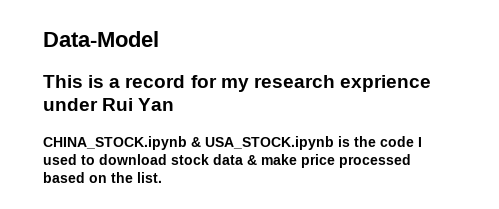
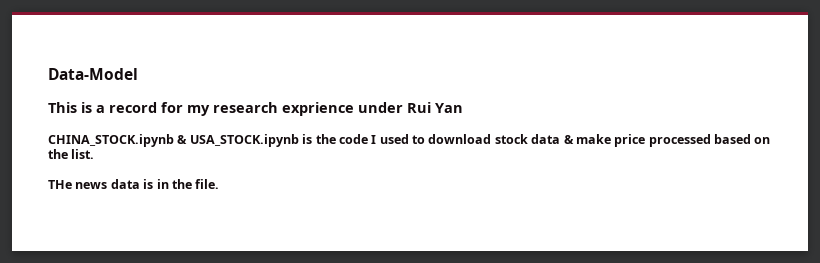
(162, 177) none -> [48,179,220,189] // THe news data is in the file.

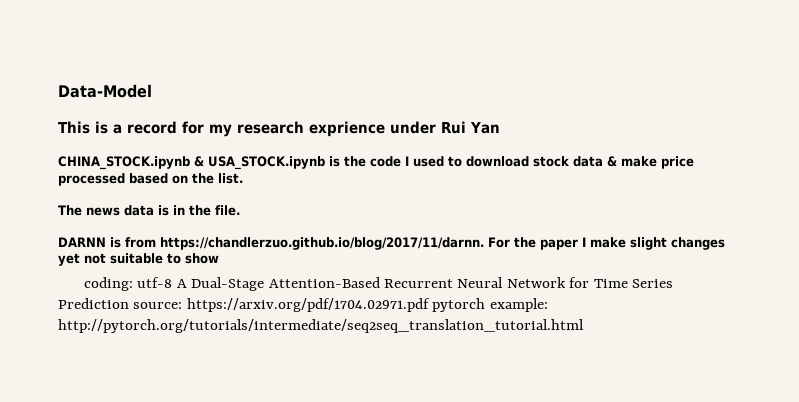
[48,180,72,189] THe -> [58,205,82,216] The
(220, 184) none -> [58,237,725,250] [58,253,219,266] [83,277,674,291] [58,298,548,312] [58,319,584,333] // DARNN is from https://chandlerzuo.github.io/blog/2017/11/darnn. For the paper I make slight changes yet not suitable to show // coding: utf-8 A Dual-Stage Attention-Based Recurrent Neural Network for Time Series Prediction source: https://arxiv.org/pdf/1704.02971.pdf pytorch example: http://pytorch.org/tutorials/intermediate/seq2seq_translation_tutorial.html

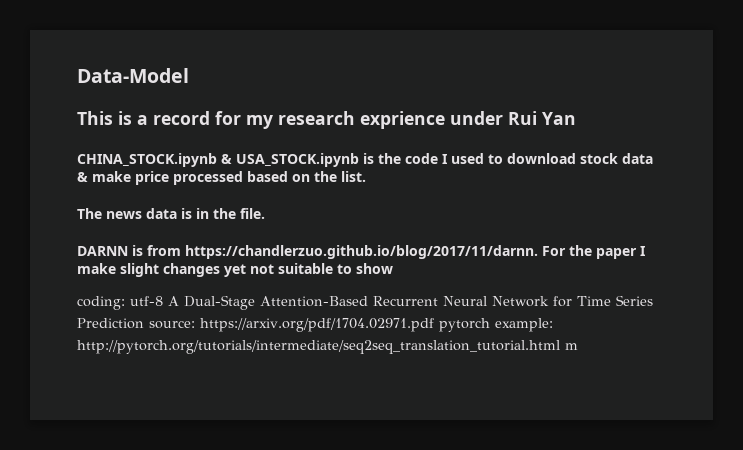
(584, 326) none -> [565,343,578,350] m

